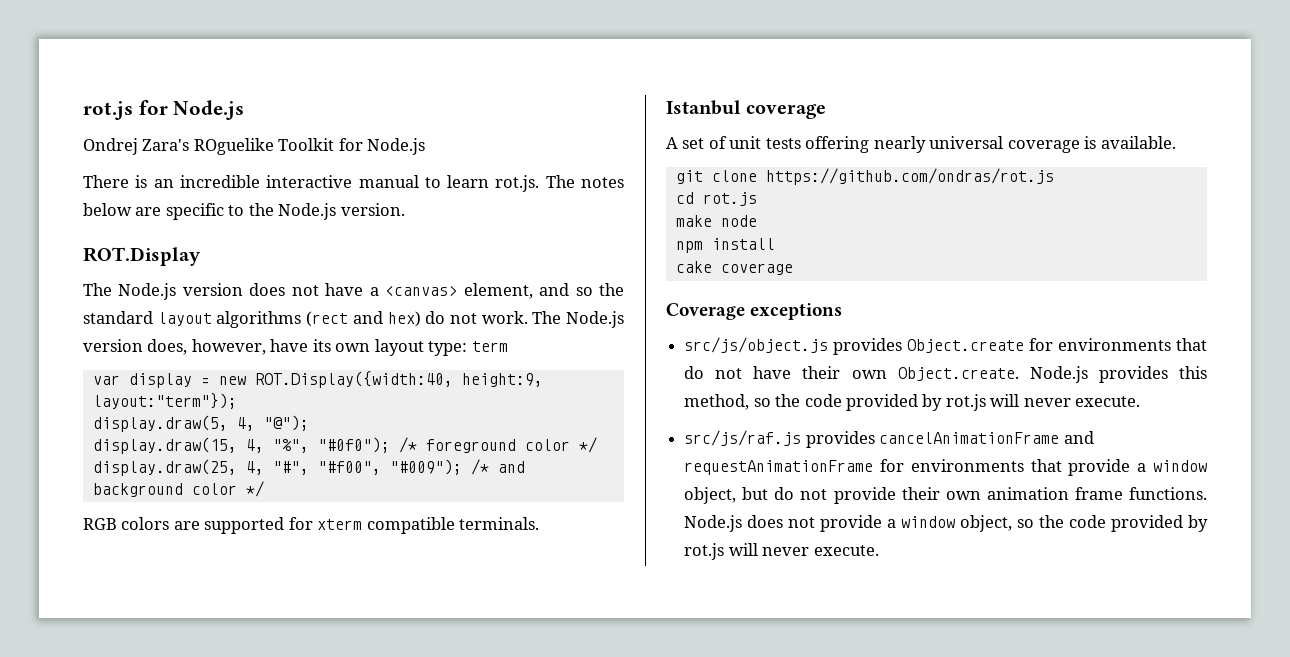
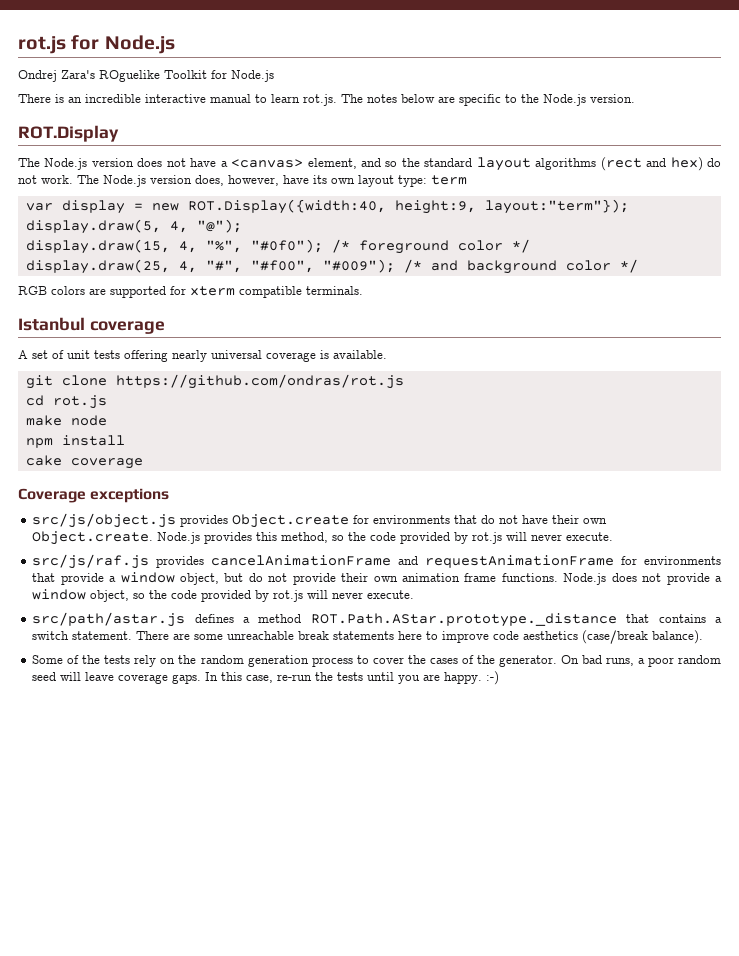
(879, 550) none -> [32,612,722,627] [32,630,704,644] [32,655,721,667] [32,671,500,685] // src/path/astar.js defines a method ROT.Path.AStar.prototype._distance that contains a switch statement. There are some unreachable break statements here to improve code aesthetics (case/break balance). // Some of the tests rely on the random generation process to cover the cases of the generator. On bad runs, a poor random seed will leave coverage gaps. In this case, re-run the tests until you are happy. :-)

